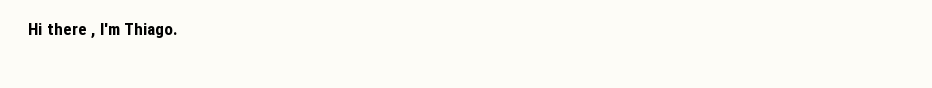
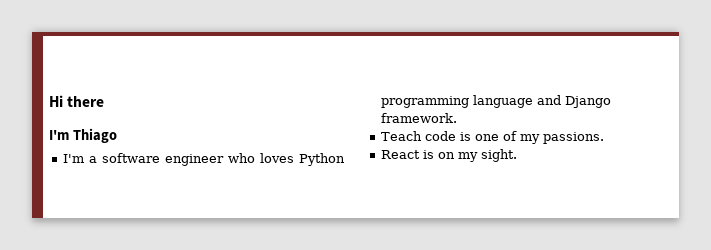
[91,23,179,39] , I'm Thiago. -> [49,128,117,143] [63,153,345,166] [381,95,612,108] [381,113,458,123] [381,131,605,144] [381,149,518,162] // I'm Thiago // I'm a software engineer who loves Python programming language and Django framework. // Teach code is one of my passions. // React is on my sight.

